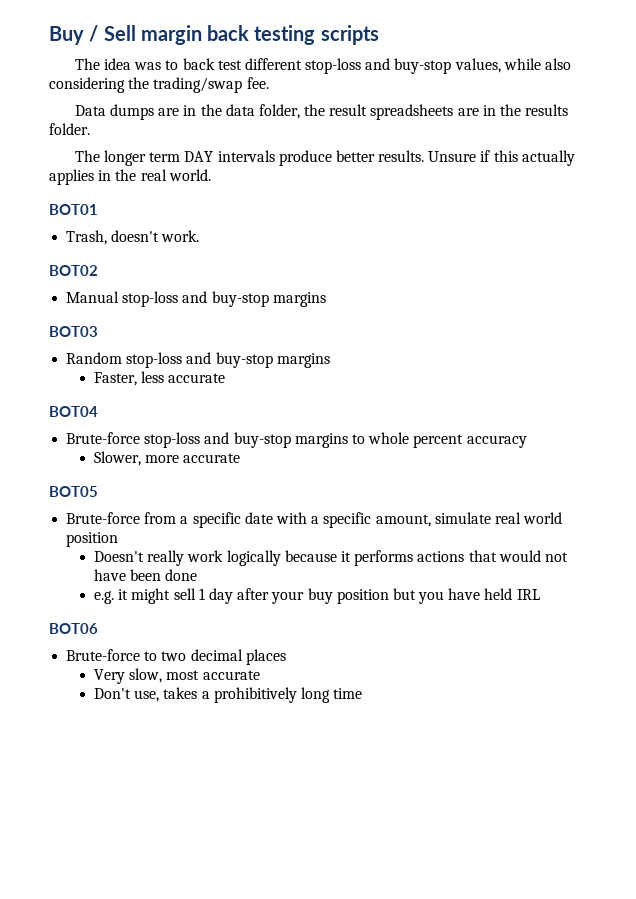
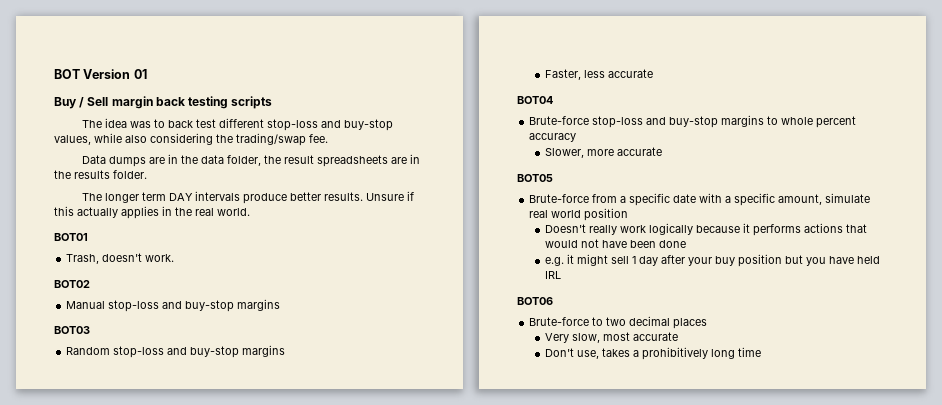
(49, 35) none -> [54,69,147,79] BOT Version 01 //

